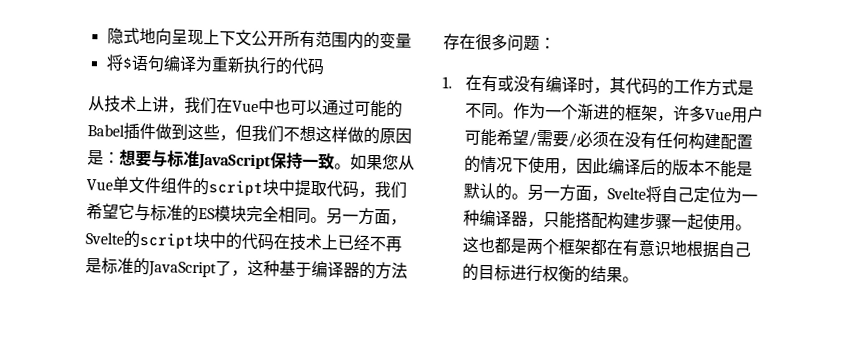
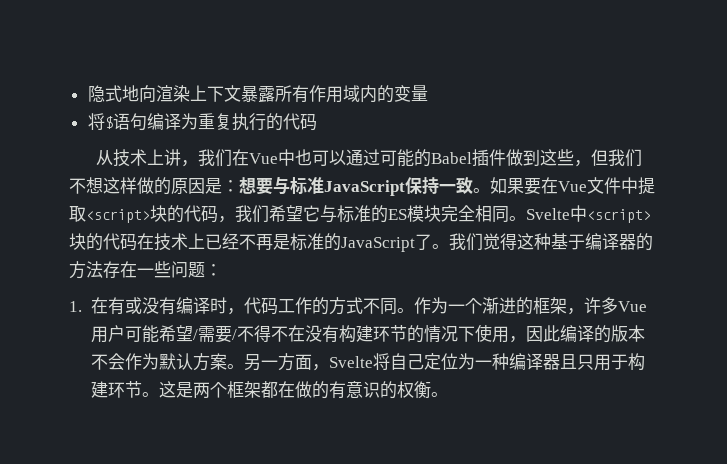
[170,28,348,49] 呈现上下文公开所有范围 -> [155,85,360,103] 渲染上下文暴露所有作用域
[226,56,245,73] 新 -> [214,113,232,130] 复
[382,154,415,171] [86,176,327,198] 您从Vue单文件组件的script块中提取 -> [524,177,655,195] [69,205,184,223] 要在Vue文件中提取<script>块的
[326,207,407,226] [85,230,227,250] 另一方面，Svelte的script块中 -> [526,205,651,223] [69,233,86,250] Svelte中<script>块
[231,269,248,277] ， -> [432,233,517,251] 。我们觉得
[475,33,508,51] 很多 -> [137,261,171,278] 一些
[609,77,755,97] 其代码的工作方式是 -> [243,297,363,315] 代码工作的方式
[576,130,754,150] 必须在没有任何构建配置 -> [236,325,407,343] 不得不在没有构建环节
[640,158,658,176] 后 -> (594, 333) none
[720,160,754,178] [463,182,513,201] 能是默认的 -> [107,353,227,371] 会作为默认方案
[527,211,753,232] [462,236,752,259] [462,263,624,283] ，只能搭配构建步骤一起使用。这也都是两个框架都在有意识地根据自己的目标进行权衡的结果 -> [559,353,645,371] [90,381,431,399] 且只用于构建环节。这是两个框架都在做的有意识的权衡

